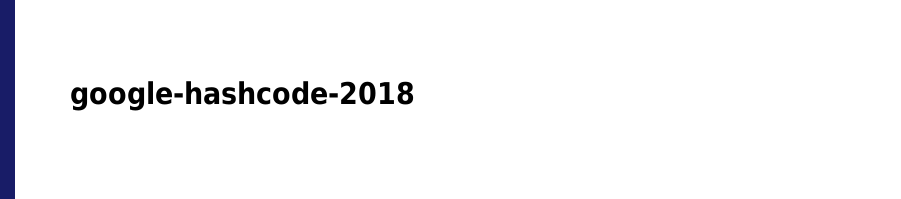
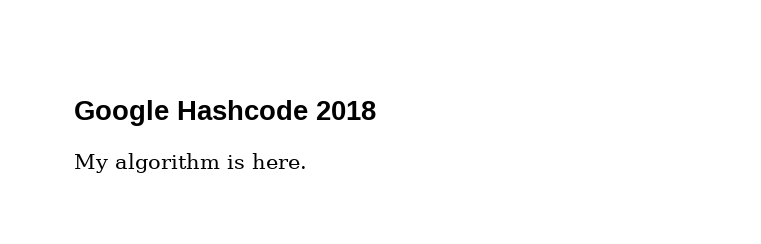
[70,81,415,111] google-hashcode-2018 -> [74,100,376,126] [74,153,307,173] Google Hashcode 2018 // My algorithm is here.

